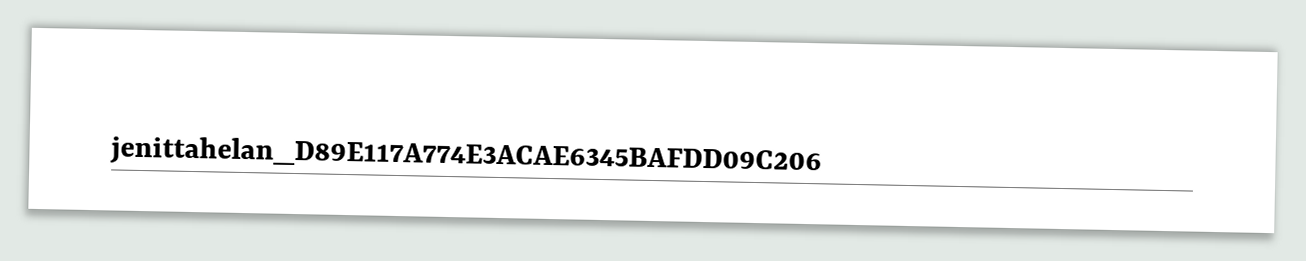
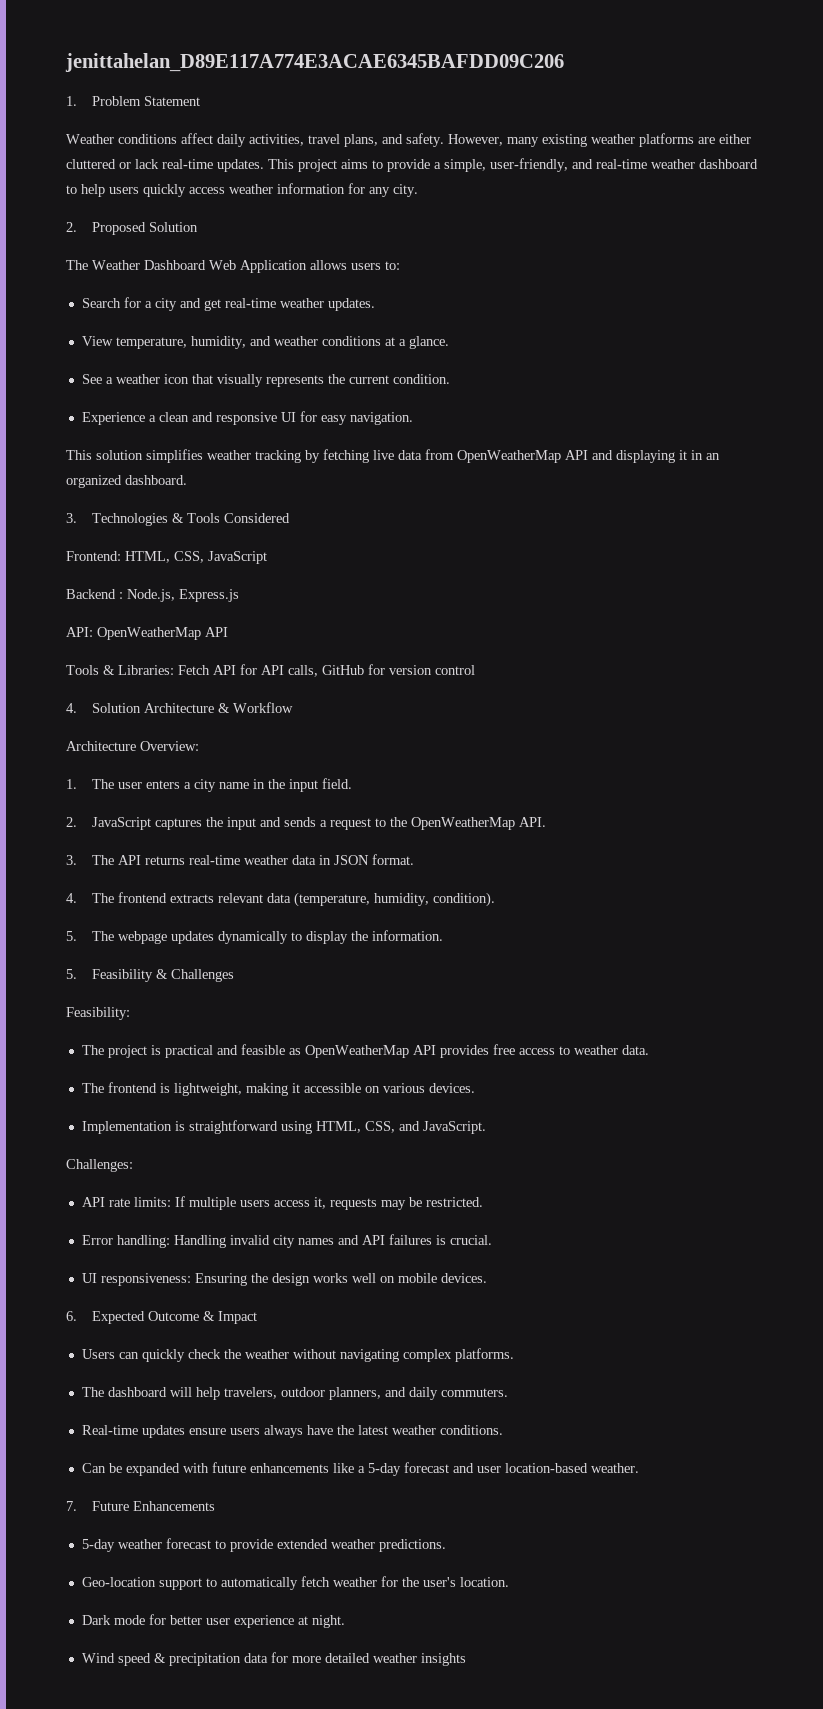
(822, 156) none -> [66,96,200,106] [66,133,751,147] [66,158,758,172] [66,183,418,197] [66,222,198,235] [66,260,400,273] [81,297,375,311] [81,336,449,349] [81,374,450,387] [81,411,413,425] [66,449,720,463] [66,475,187,488] [66,513,290,526] [66,551,267,564] [66,589,239,602] [66,627,228,640] [66,664,475,677] [66,702,293,713] [66,741,199,751] [66,778,352,792] [66,817,546,830] [66,854,414,865] [66,892,495,907] [66,930,443,944] [66,969,234,982] [66,1007,130,1020] [81,1044,649,1058] [81,1082,475,1096] [81,1120,486,1134] [66,1159,133,1172] [81,1196,483,1210] [81,1234,492,1248] [81,1273,487,1286] [66,1311,257,1324] [81,1348,514,1362] [81,1387,508,1400] [81,1425,503,1438] [81,1462,639,1476] [66,1501,215,1511] [81,1538,446,1552] [81,1576,509,1590] [81,1614,345,1628] [81,1652,466,1666] // 1. Problem Statement // Weather conditions affect daily activities, travel plans, and safety. However, many existing weather platforms are either cluttered or lack real-time updates. This project aims to provide a simple, user-friendly, and real-time weather dashboard to help users quickly access weather information for any city. // 2. Proposed Solution // The Weather Dashboard Web Application allows users to: // Search for a city and get real-time weather updates. // View temperature, humidity, and weather conditions at a glance. // See a weather icon that visually represents the current condition. // Experience a clean and responsive UI for easy navigation. // This solution simplifies weather tracking by fetching live data from OpenWeatherMap API and displaying it in an organized dashboard. // 3. Technologies & Tools Considered // Frontend: HTML, CSS, JavaScript // Backend : Node.js, Express.js // API: OpenWeatherMap API // Tools & Libraries: Fetch API for API calls, GitHub for version control // 4. Solution Architecture & Workflow // Architecture Overview: // 1. The user enters a city name in the input field. // 2. JavaScript captures the input and sends a request to the OpenWeatherMap API. // 3. The API returns real-time weather data in JSON format. // 4. The frontend extracts relevant data (temperature, humidity, condition). // 5. The webpage updates dynamically to display the information. // 5. Feasibility & Challenges // Feasibility: // The project is practical and feasible as OpenWeatherMap API provides free access to weather data. // The frontend is lightweight, making it accessible on various devices. // Implementation is straightforward using HTML, CSS, and JavaScript. // Challenges: // API rate limits: If multiple users access it, requests may be restricted. // Error handling: Handling invalid city names and API failures is crucial. // UI responsiveness: Ensuring the design works well on mobile devices. // 6. Expected Outcome & Impact // Users can quickly check the weather without navigating complex platforms. // The dashboard will help travelers, outdoor planners, and daily commuters. // Real-time updates ensure users always have the latest weather conditions. // Can be expanded with future enhancements like a 5-day forecast and user location-based weather. // 7. Future Enhancements // 5-day weather forecast to provide extended weather predictions. // Geo-location support to automatically fetch weather for the user's location. // Dark mode for better user experience at night. // Wind speed & precipitation data for more detailed weather insights

